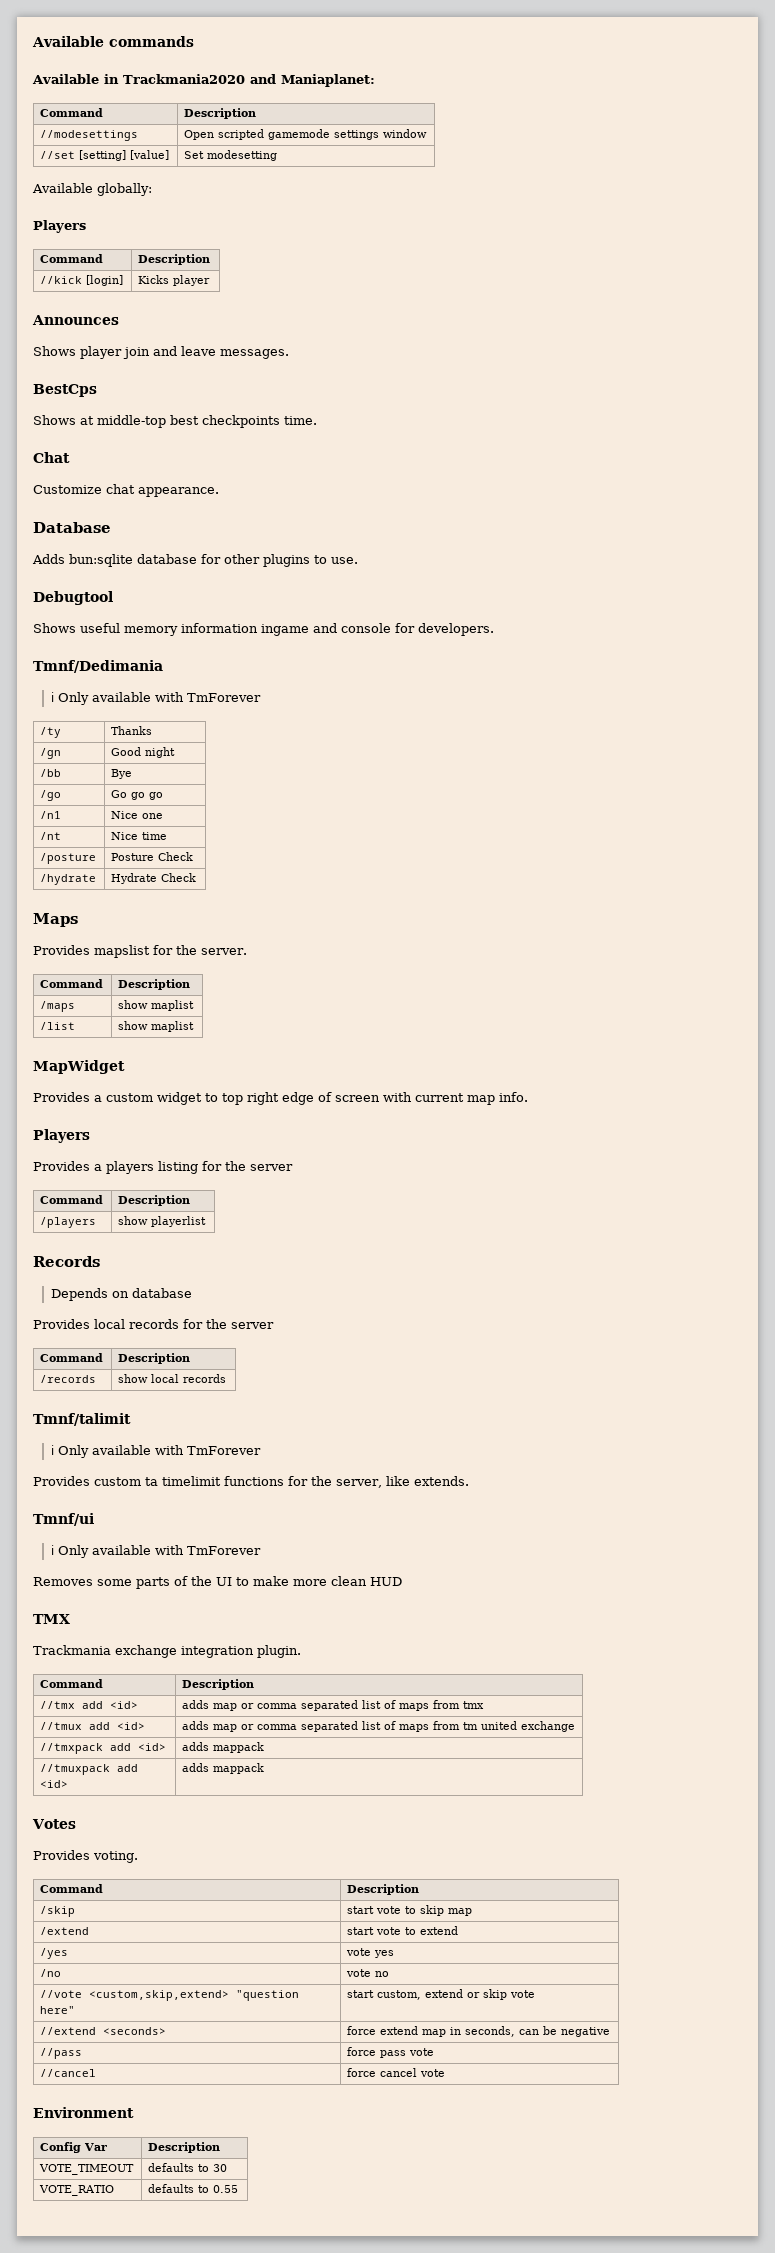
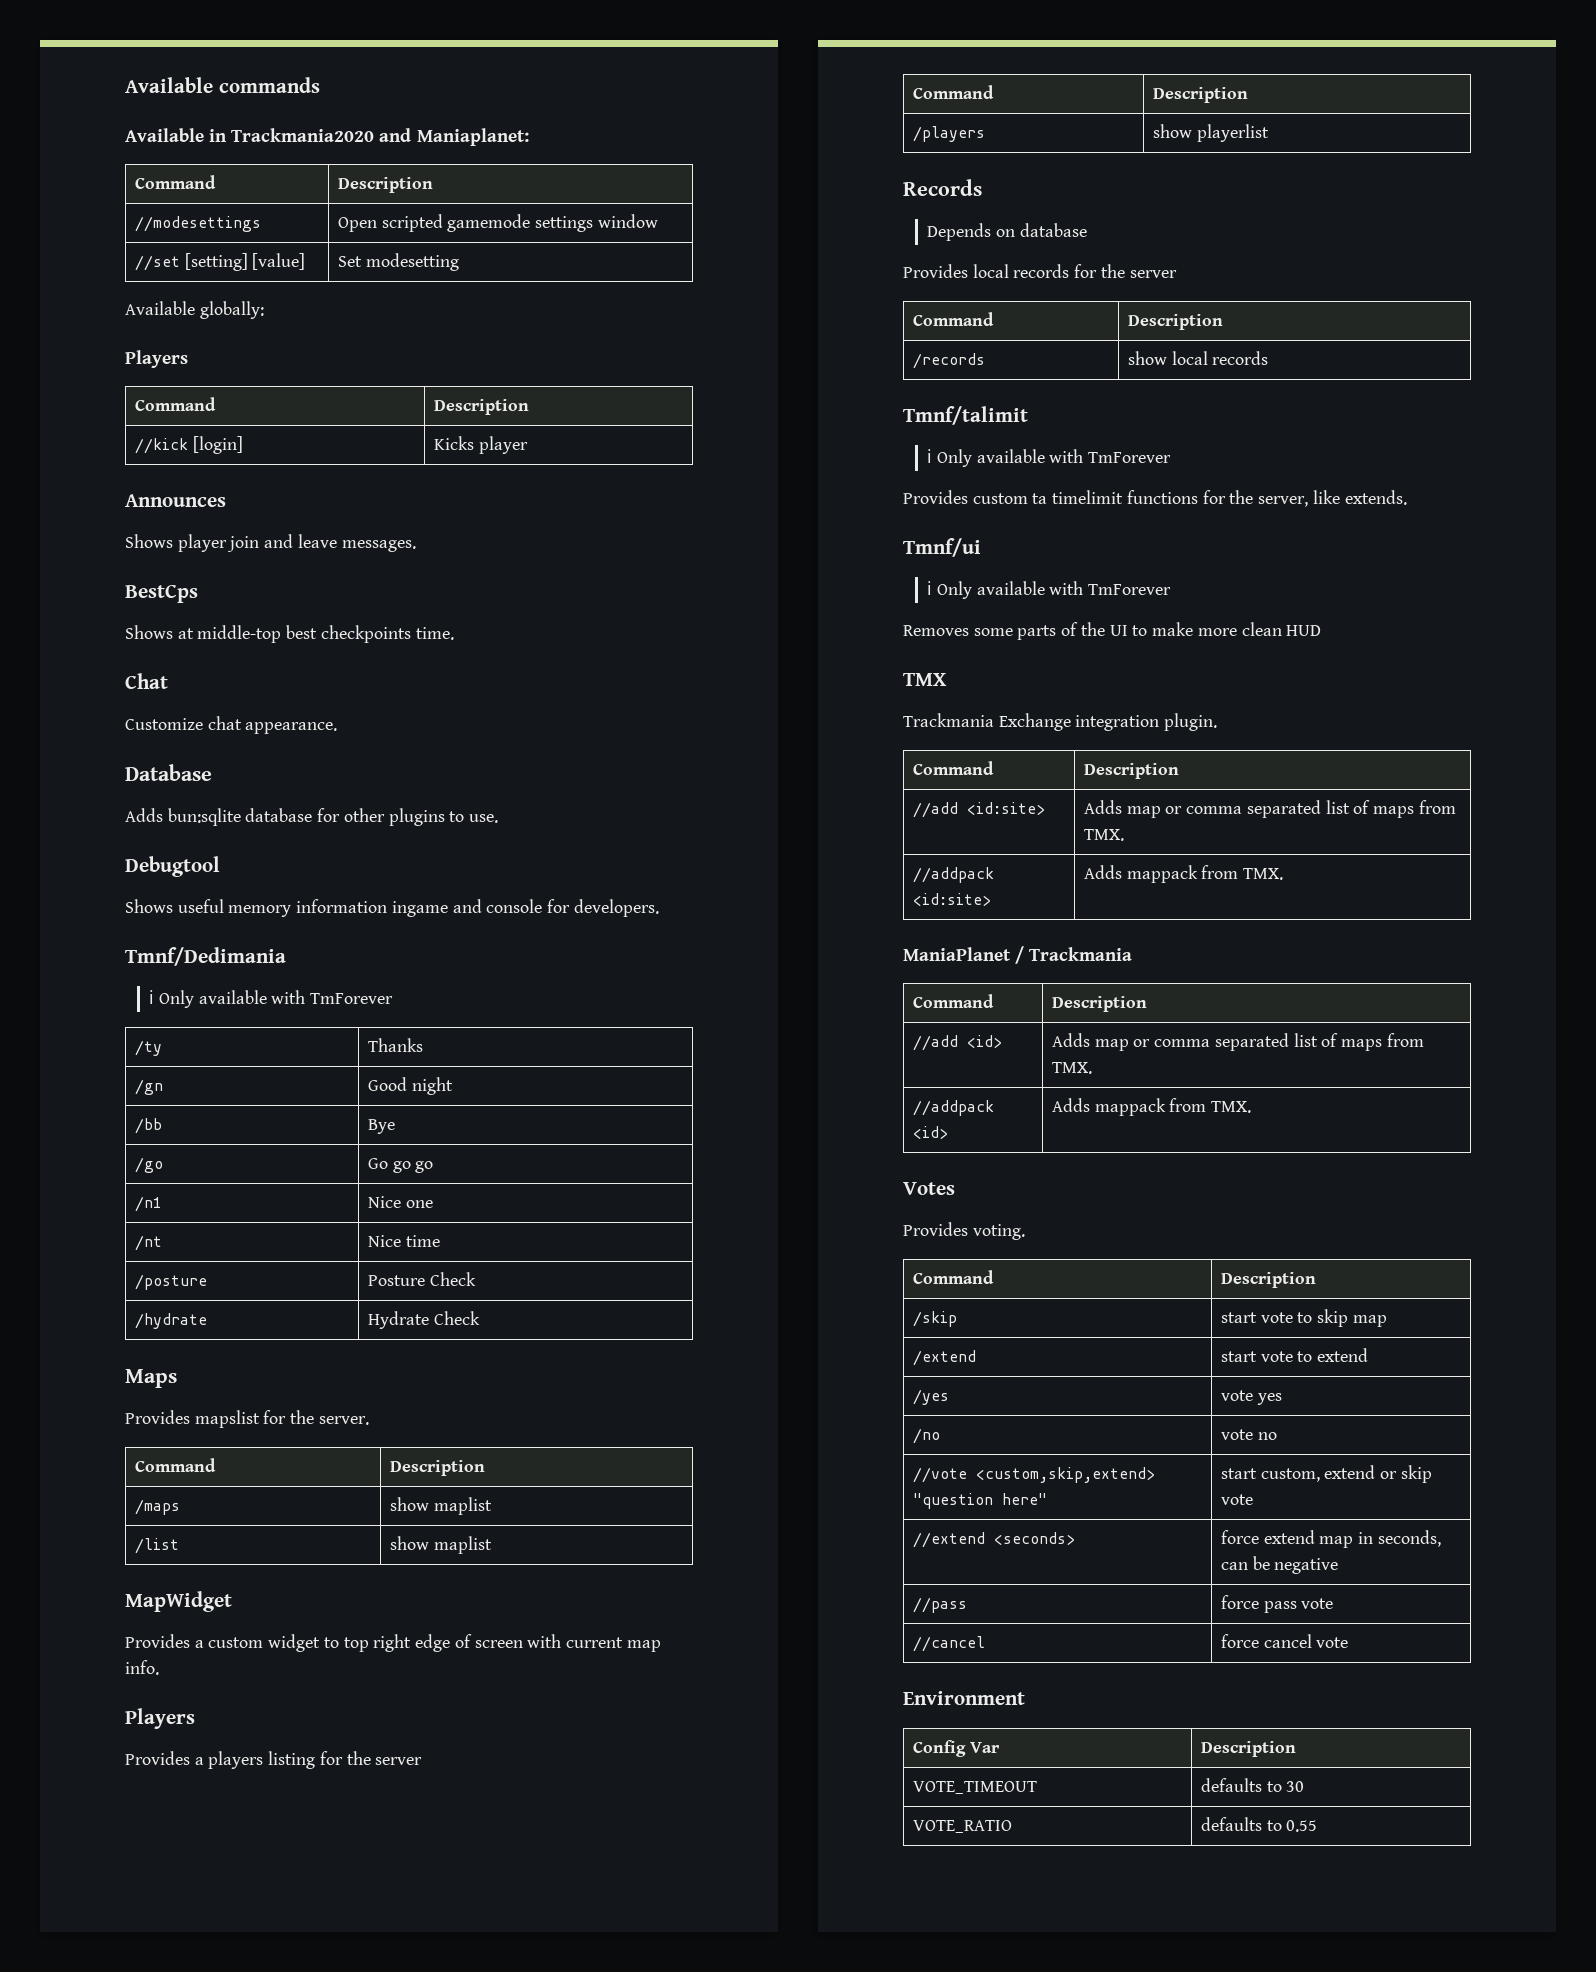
[115,1645,177,1658] exchange -> [998,713,1071,731] Exchange
[40,1701,139,1709] [182,1700,485,1711] [40,1722,146,1730] [182,1721,576,1732] [40,1743,167,1754] [182,1742,265,1753] [40,1764,139,1775] [40,1780,69,1788] [182,1763,265,1774] //tmx add <id> | adds map or comma separated list of maps from tmx // //tmux add <id> | adds map or comma separated list of maps from tm united exchange // //tmxpack add <id> | adds mappack // //tmuxpack add <id> | adds mappack -> [912,802,1045,818] [1083,800,1456,818] [1083,829,1124,841] [912,867,994,883] [912,893,991,906] [1083,865,1284,883] [903,946,1133,964] [912,994,994,1008] [1051,996,1147,1012] [912,1035,1002,1051] [1051,1033,1424,1051] [1051,1062,1092,1074] [912,1100,994,1116] [912,1126,948,1139] [1051,1098,1252,1116] //add <id:site> | Adds map or comma separated list of maps from TMX. // //addpack <id:site> | Adds mappack from TMX. // ManiaPlanet / Trackmania // Command | Description // //add <id> | Adds map or comma separated list of maps from TMX. // //addpack <id> | Adds mappack from TMX.

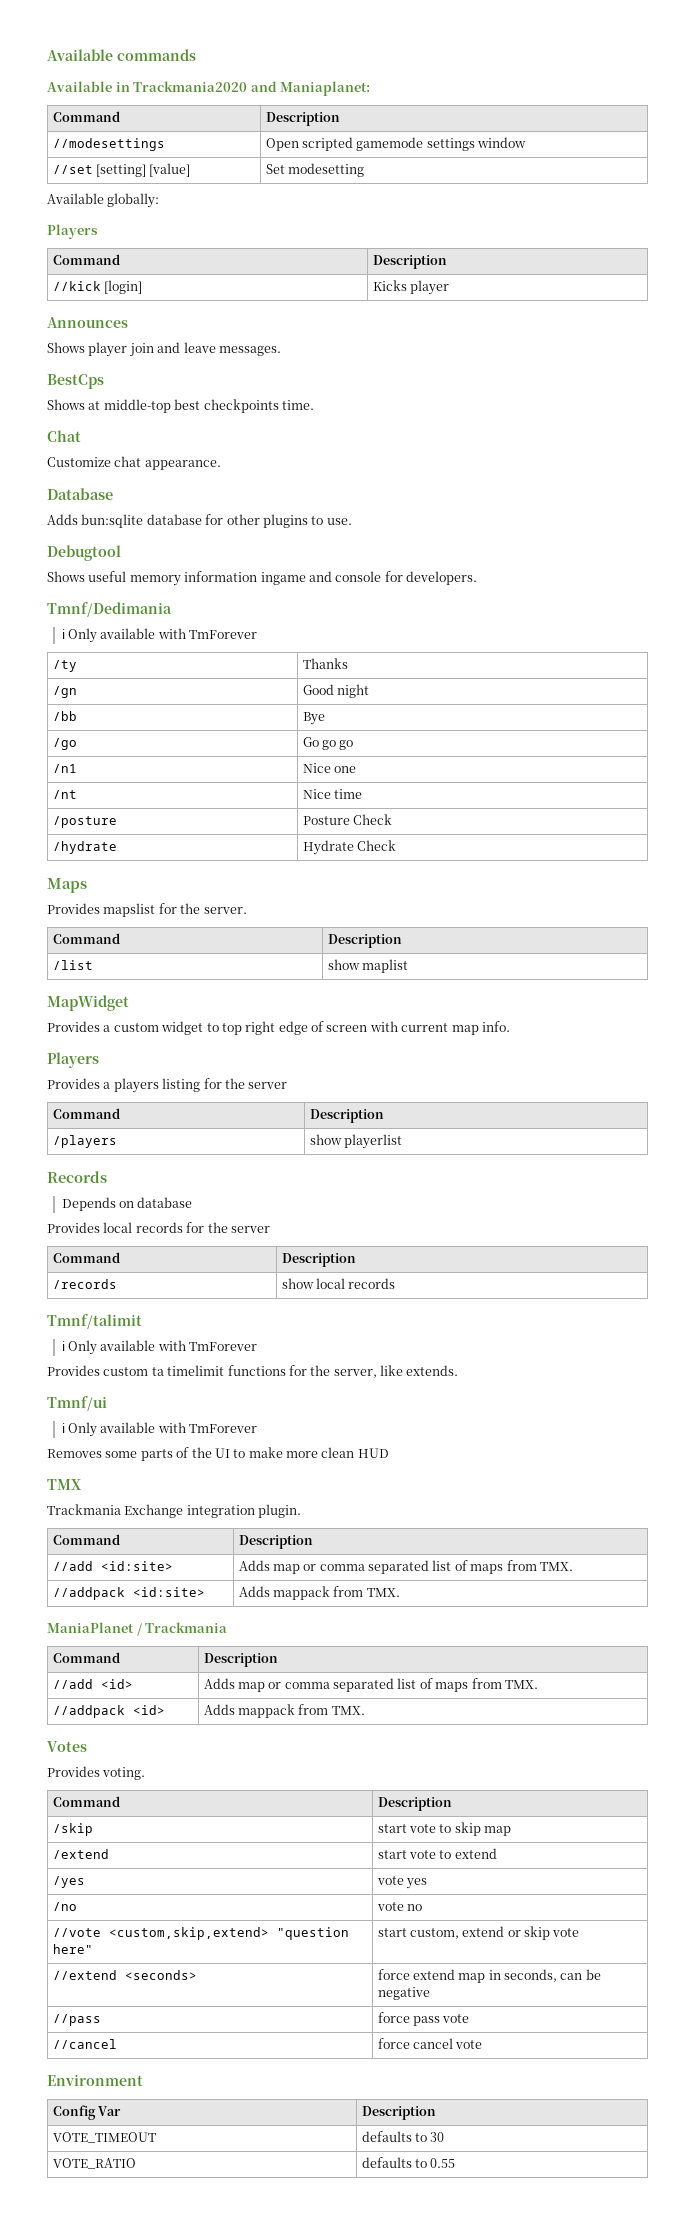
[134,1499,180,1515] [389,1497,492,1515] // /maps | show maplist -> (402, 941) none

